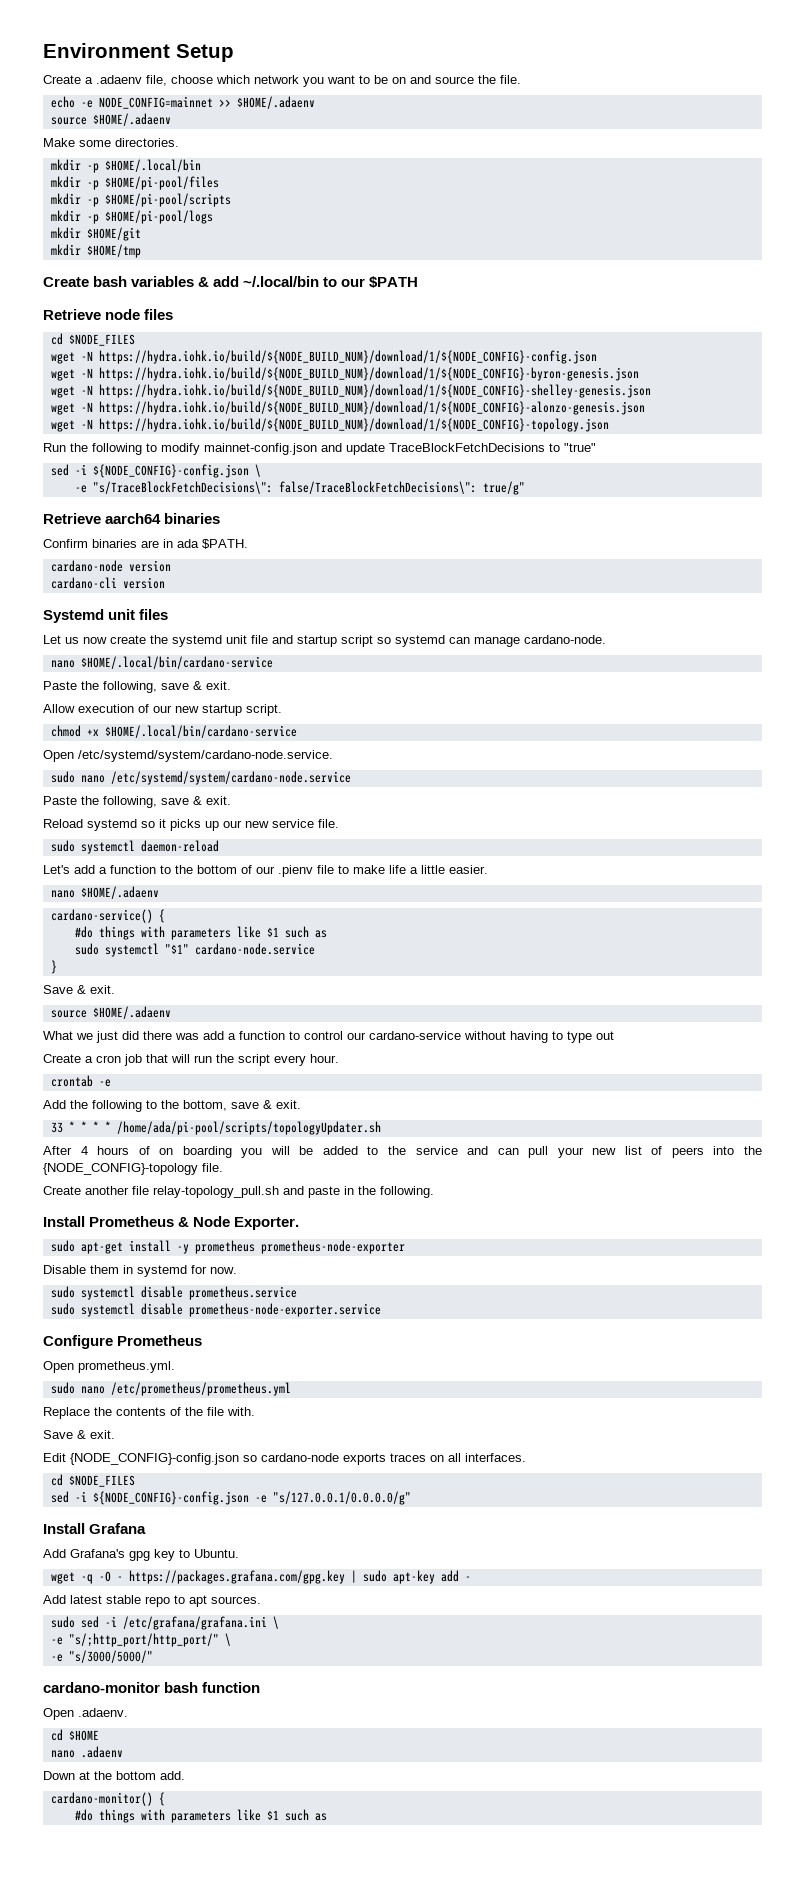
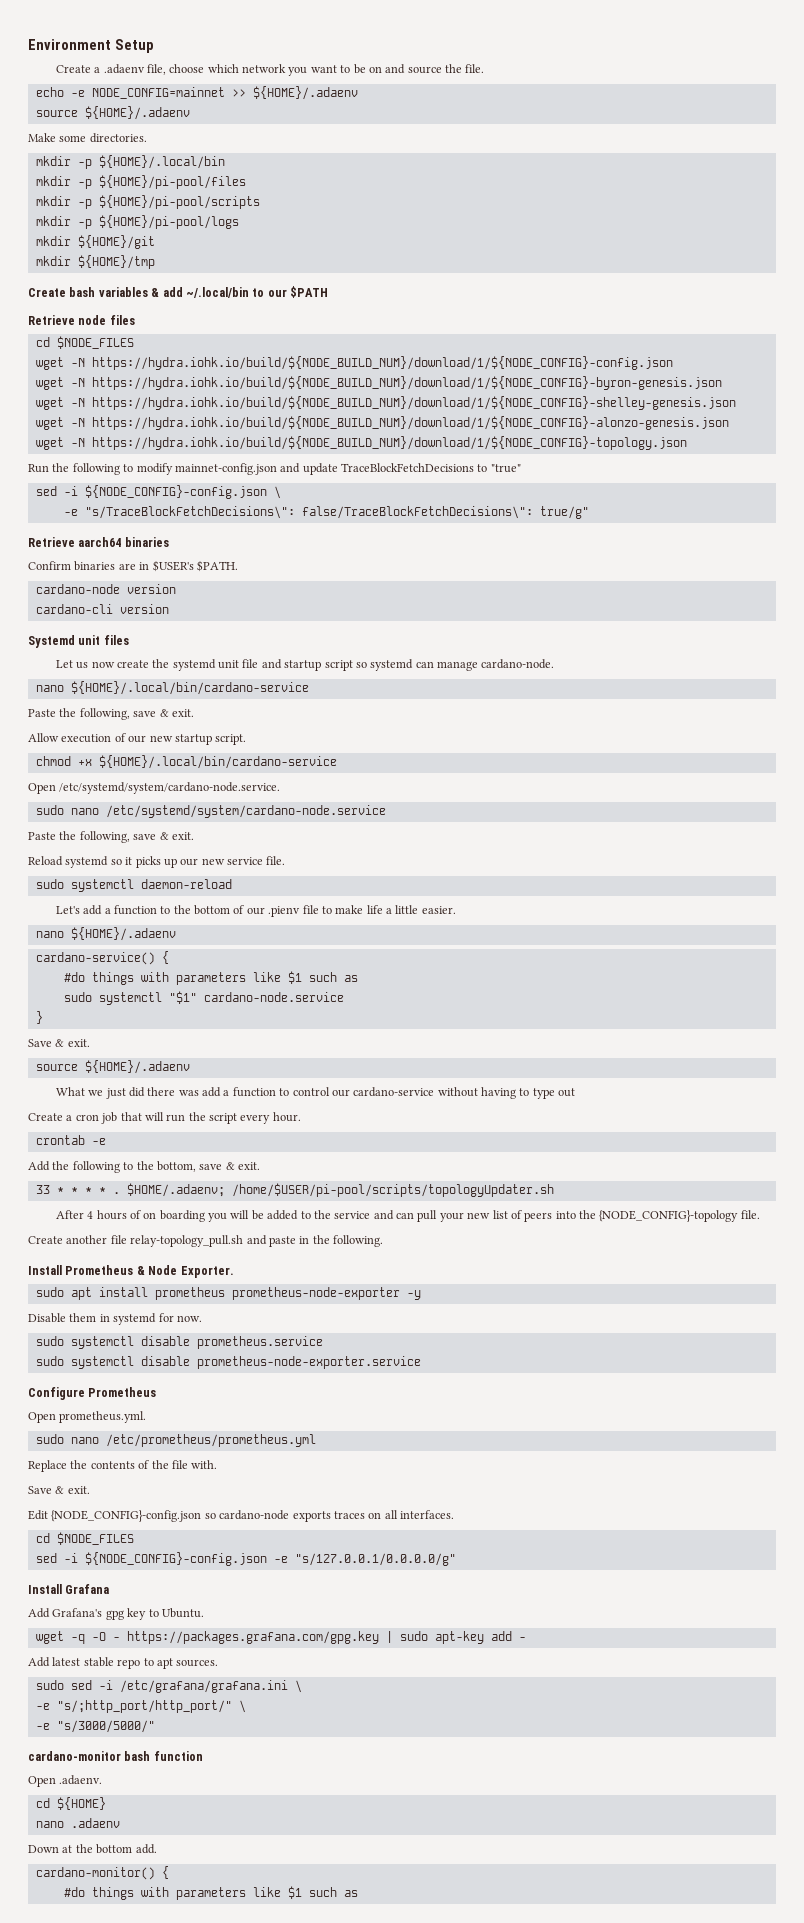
[236,96,315,109] [50,113,171,126] $HOME/.adaenv // source $HOME/.adaenv -> [252,86,358,100] [35,106,190,120] ${HOME}/.adaenv // source ${HOME}/.adaenv
[104,159,201,172] [50,176,219,190] [50,193,231,207] [50,210,213,224] [50,227,141,241] [50,244,141,258] $HOME/.local/bin // mkdir -p $HOME/pi-pool/files // mkdir -p $HOME/pi-pool/scripts // mkdir -p $HOME/pi-pool/logs // mkdir $HOME/git // mkdir $HOME/tmp -> [98,155,225,169] [35,175,246,189] [35,195,260,209] [35,215,239,229] [35,235,155,249] [35,255,155,269] ${HOME}/.local/bin // mkdir -p ${HOME}/pi-pool/files // mkdir -p ${HOME}/pi-pool/scripts // mkdir -p ${HOME}/pi-pool/logs // mkdir ${HOME}/git // mkdir ${HOME}/tmp
[177,539,199,548] ada -> [152,560,194,572] $USER's
[80,656,273,669] $HOME/.local/bin/cardano-service -> [70,681,309,695] ${HOME}/.local/bin/cardano-service
[104,725,297,738] $HOME/.local/bin/cardano-service -> [98,755,337,769] ${HOME}/.local/bin/cardano-service
[80,886,159,899] $HOME/.adaenv -> [70,927,176,941] ${HOME}/.adaenv
[92,1006,171,1019] $HOME/.adaenv -> [84,1060,190,1074] ${HOME}/.adaenv
[116,1121,381,1135] /home/ada/pi-pool/scripts/topologyUpdater.sh -> [112,1183,554,1197] . $HOME/.adaenv; /home/$USER/pi-pool/scripts/topologyUpdater.sh
[80,1240,189,1254] apt-get install -y -> [70,1287,148,1300] apt install
(405, 1247) none -> [406,1290,421,1300] -y
[68,1730,99,1741] $HOME -> [56,1797,106,1810] ${HOME}

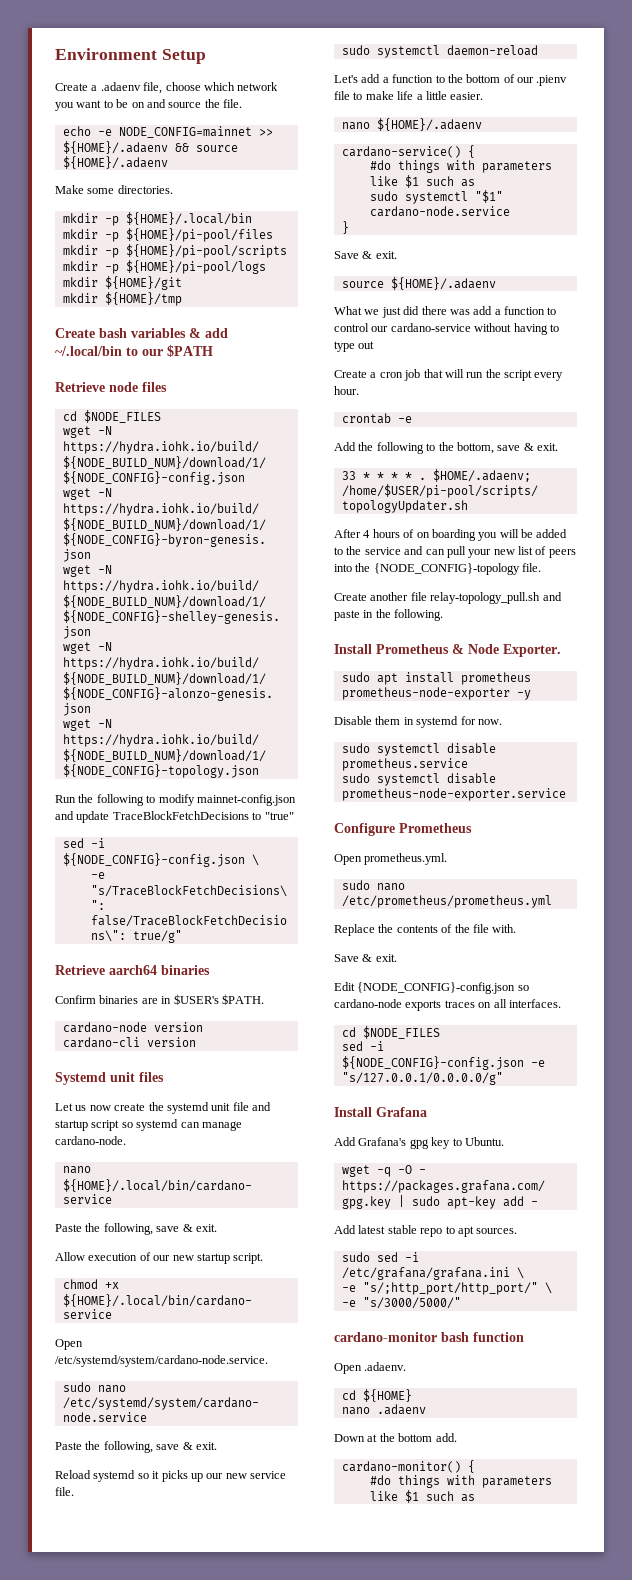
(358, 93) // -> [174,143,189,152] &&

